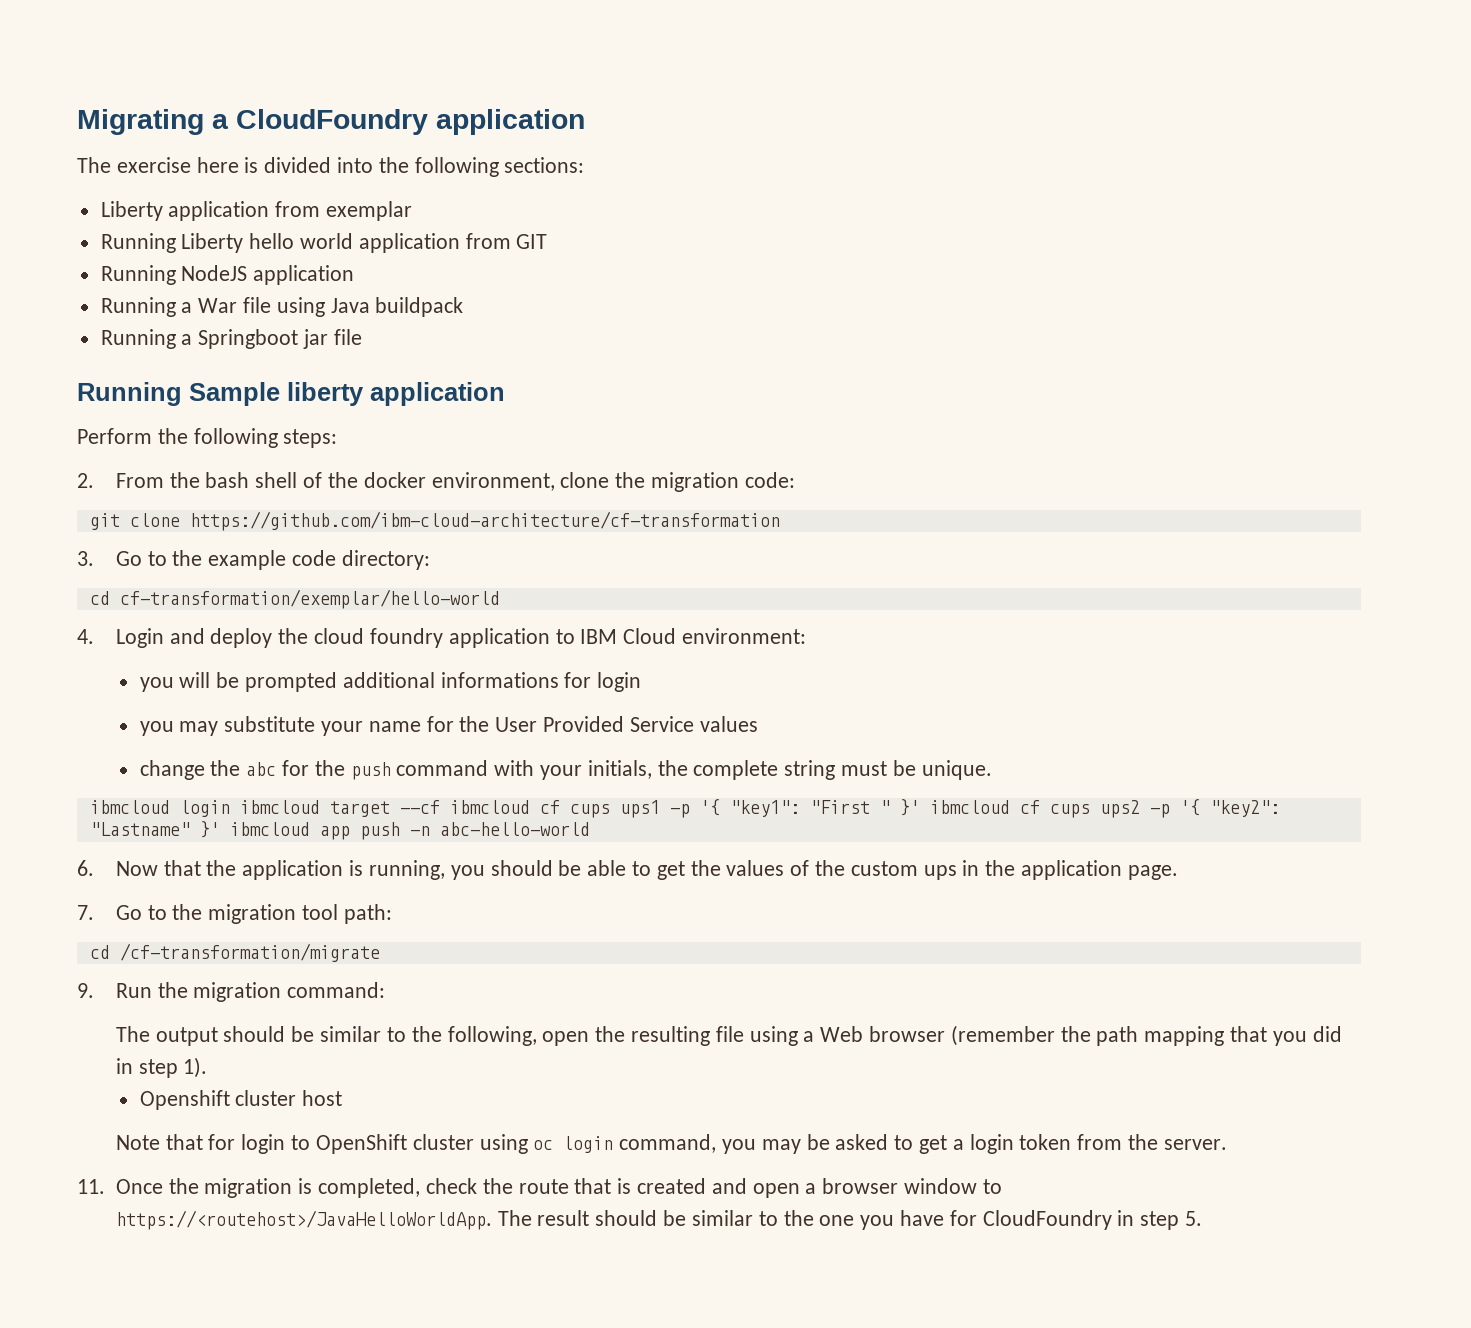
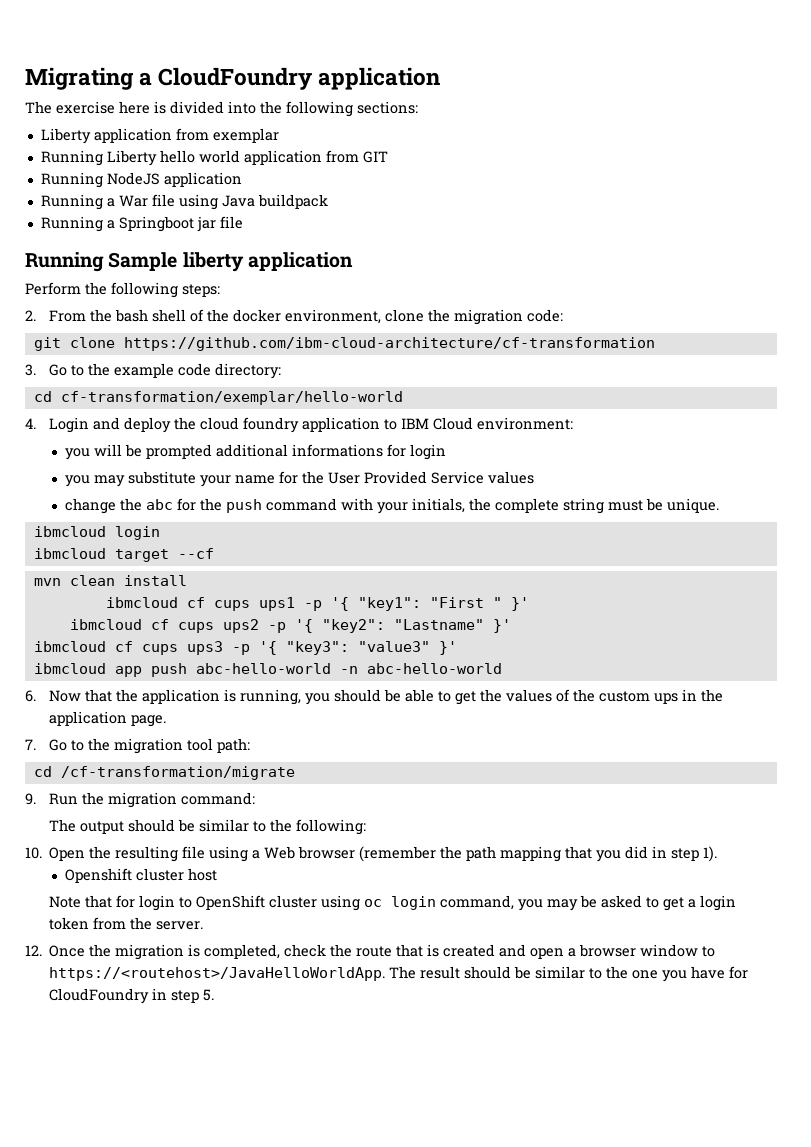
(230, 808) none -> (160, 533) //
(440, 807) none -> [33,575,187,586] // mvn clean install //
(920, 807) none -> (529, 604) //
(220, 829) none -> [33,641,457,655] // ibmcloud cf cups ups3 -p '{ "key3": "value3" }' //
(400, 831) none -> [195,663,331,674] abc-hello-world
[447,1026,590,1046] following, open -> [296,819,367,835] [25,847,86,861] following: // 10. Open
[77,1179,105,1194] 11. -> [25,945,42,956] 12.

